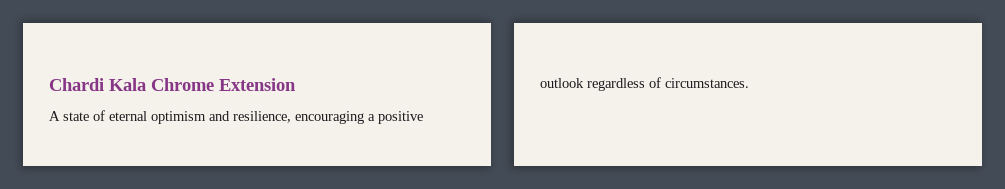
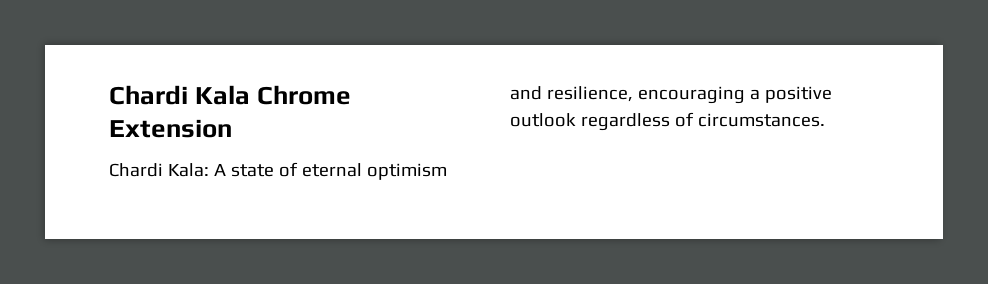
(296, 84) none -> [109,163,209,177] Chardi Kala:

